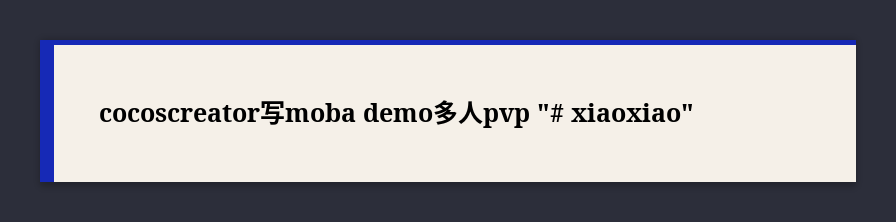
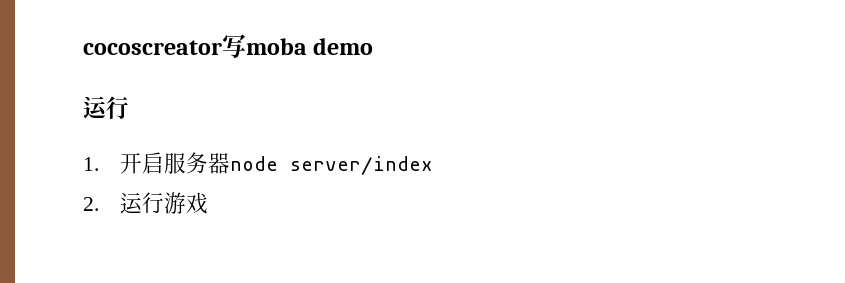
[433,100,694,128] 多人pvp "# xiaoxiao" -> [83,96,129,120] [83,152,434,175] [83,192,209,214] // 运行 // 1.开启服务器node server/index // 2.运行游戏

